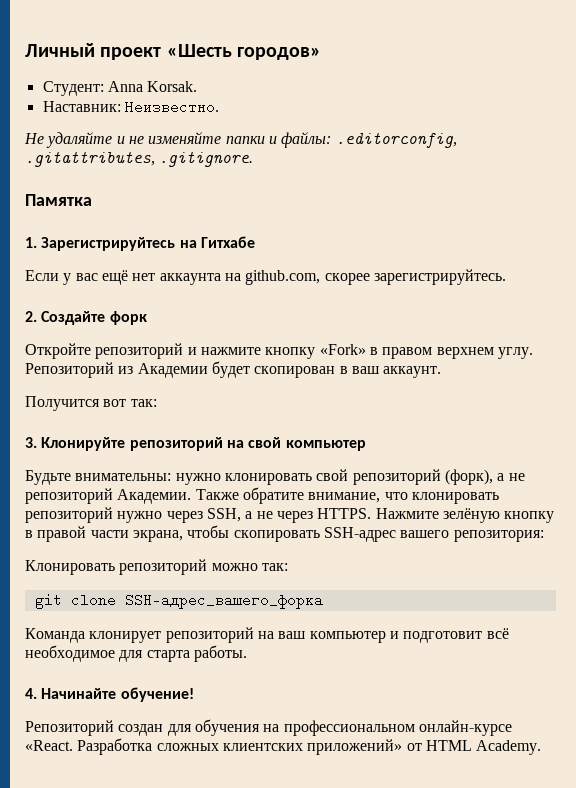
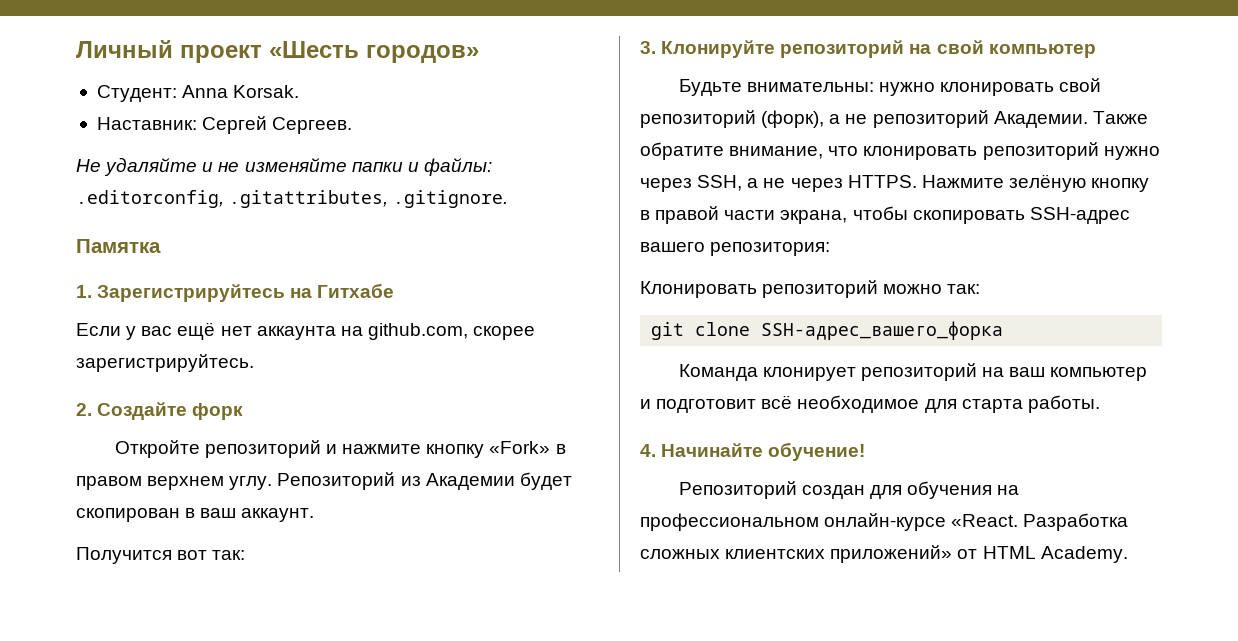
[124,98,219,115] Неизвестно. -> [202,116,353,134] Сергей Сергеев.

